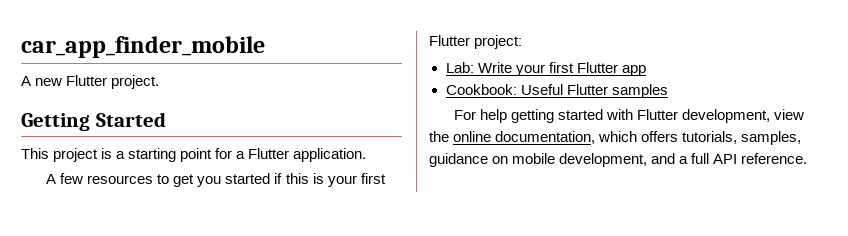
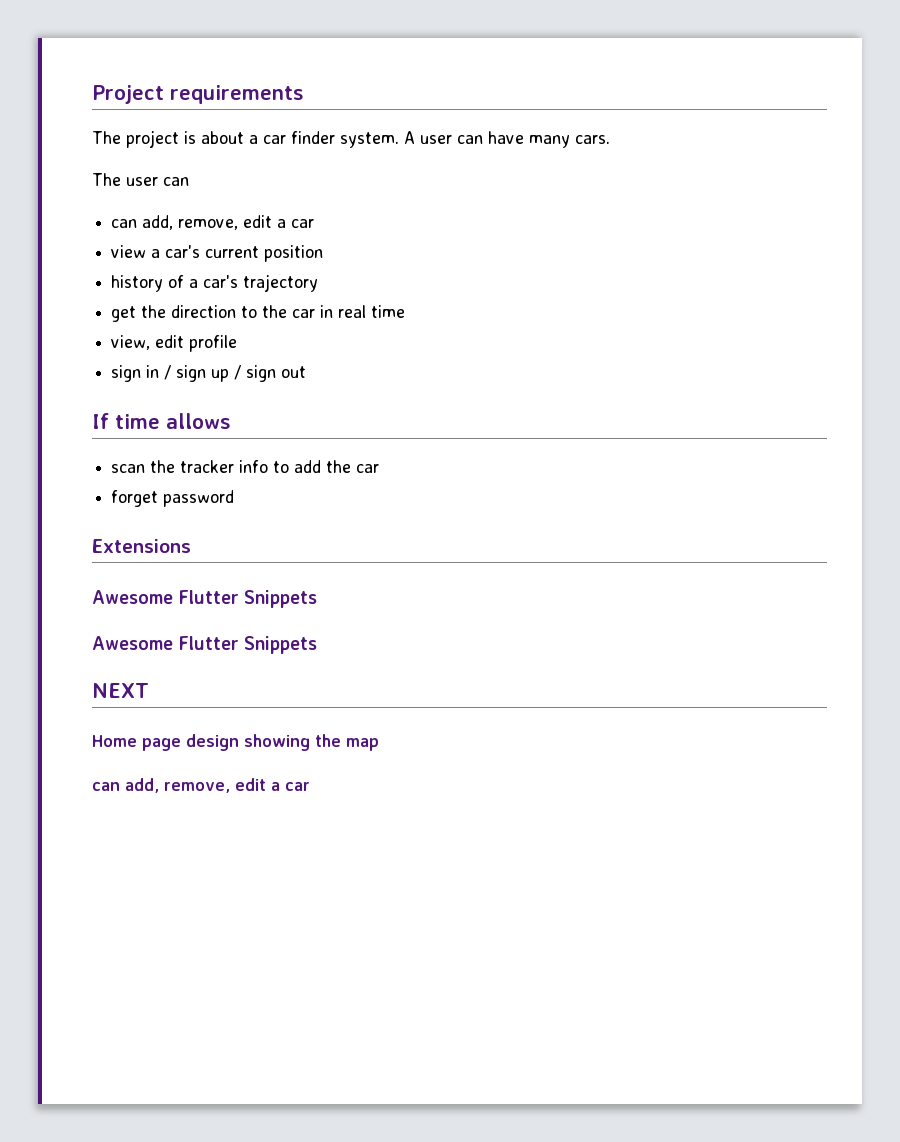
[21,36,265,58] [21,75,160,89] [21,112,166,131] [21,148,367,162] [46,173,386,187] [429,35,523,49] [445,62,646,76] [445,84,668,98] [454,109,805,123] [429,131,802,145] [429,153,808,167] car_app_finder_mobile // A new Flutter project. // Getting Started // This project is a starting point for a Flutter application. // A few resources to get you started if this is your first Flutter project: // Lab: Write your first Flutter app // Cookbook: Useful Flutter samples // For help getting started with Flutter development, view the online documentation, which offers tutorials, samples, guidance on mobile development, and a full API reference. -> [92,85,304,104] [92,130,610,148] [92,173,189,186] [111,215,315,230] [111,245,324,262] [111,274,319,292] [111,305,406,322] [111,335,238,352] [111,365,307,382] [92,413,231,429] [111,460,380,473] [111,490,235,507] [92,539,191,553] [92,590,318,608] [92,636,318,654] [92,683,149,698] [92,734,379,751] [92,778,310,793] Project requirements // The project is about a car finder system. A user can have many cars. // The user can // can add, remove, edit a car // view a car's current position // history of a car's trajectory // get the direction to the car in real time // view, edit profile // sign in / sign up / sign out // If time allows // scan the tracker info to add the car // forget password // Extensions // Awesome Flutter Snippets // Awesome Flutter Snippets // NEXT // Home page design showing the map // can add, remove, edit a car

